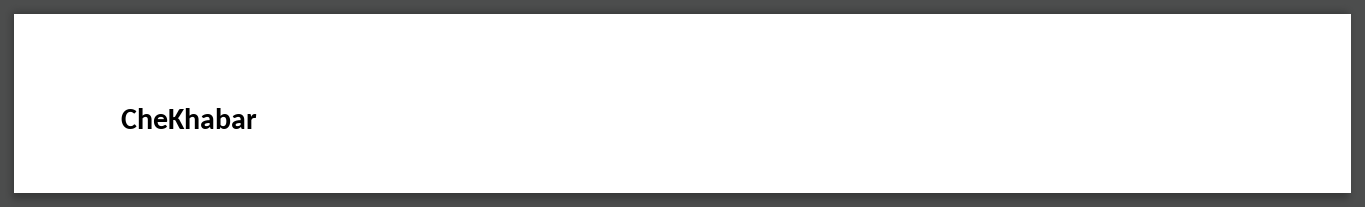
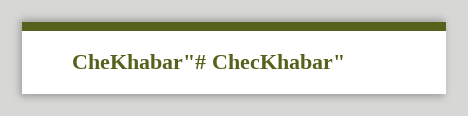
[121,108,257,129] CheKhabar -> [72,54,345,69] CheKhabar"# ChecKhabar"

